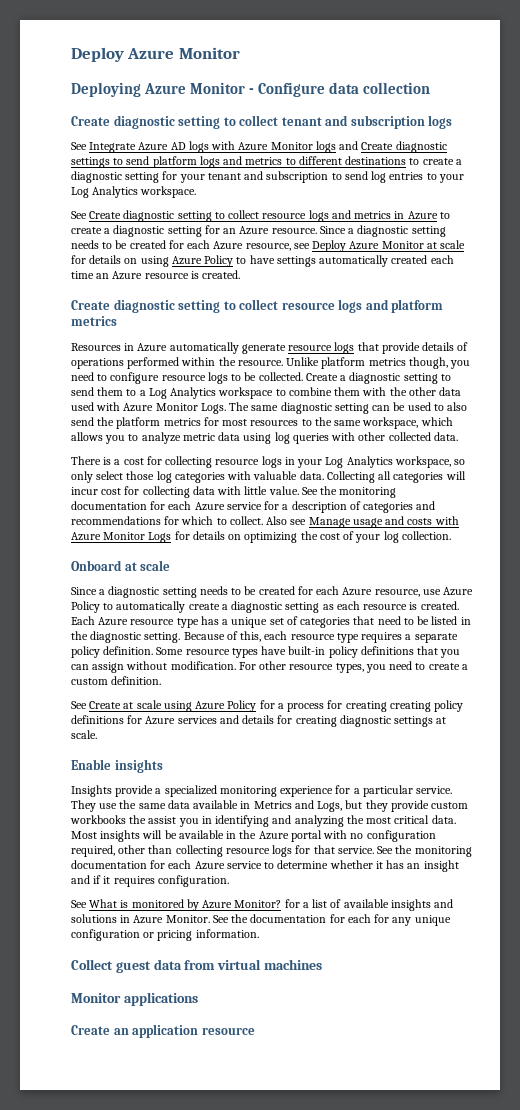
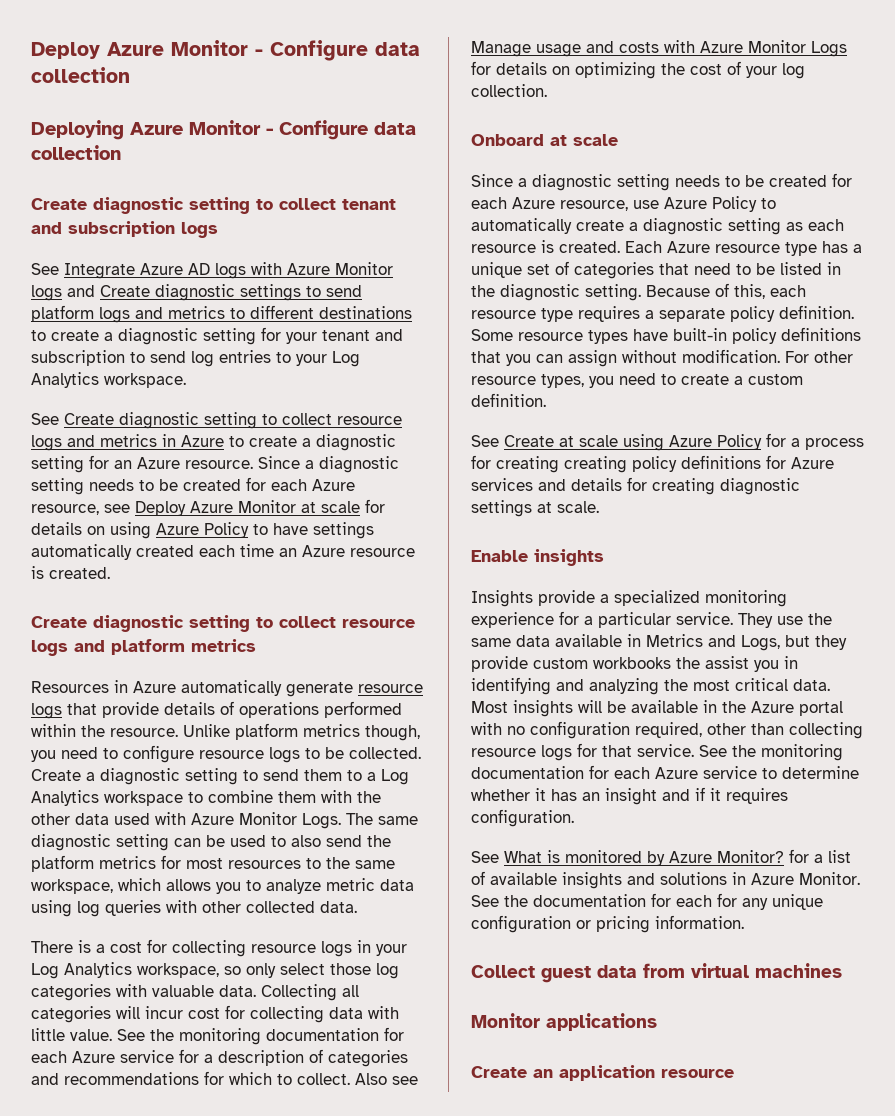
[71,47,240,62] Deploy Azure Monitor -> [31,40,420,61] [31,67,130,83] Deploy Azure Monitor - Configure data collection

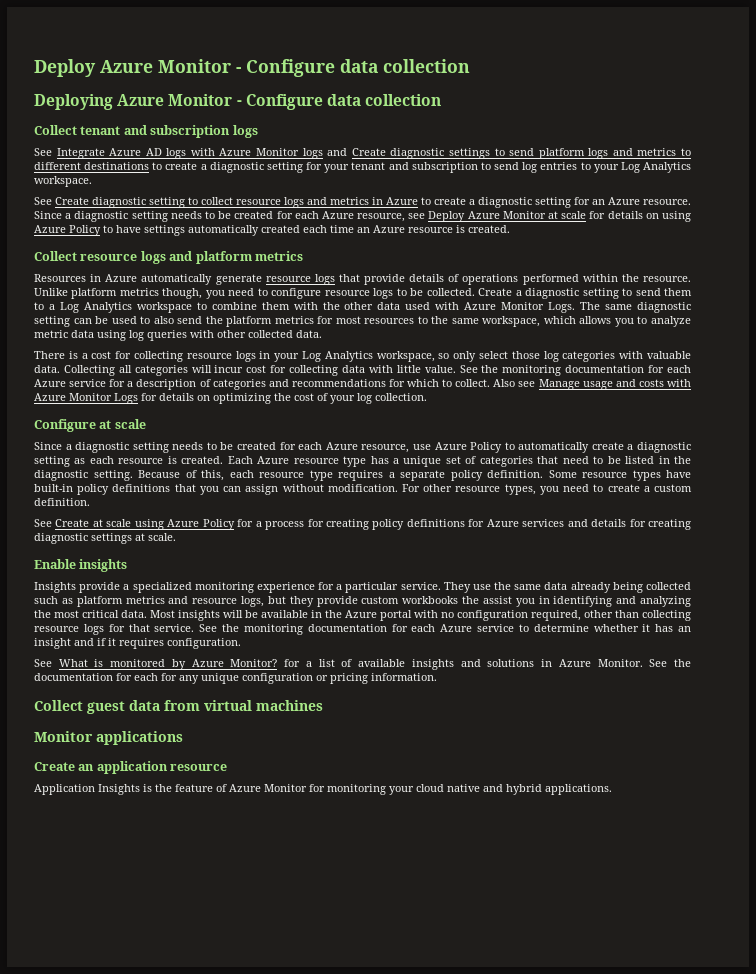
[31,197,336,214] Create diagnostic setting to collect -> [34,125,77,135] Collect
[31,615,336,632] Create diagnostic setting to collect -> [34,251,77,261] Collect
[471,134,544,146] Onboard -> [34,419,96,432] Configure
[564,456,627,473] creating -> (369, 524) none
[555,634,780,651] available in Metrics and Logs, -> [570,582,691,593] [34,596,264,607] already being collected such as platform metrics and resource logs,
(734, 1073) none -> [34,784,612,795] // Application Insights is the feature of Azure Monitor for monitoring your cloud native and hybrid applications.

